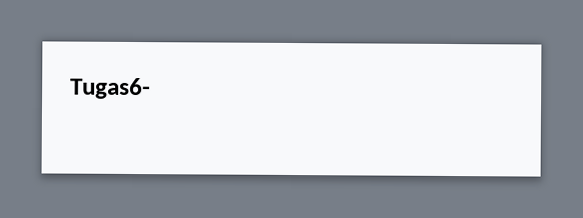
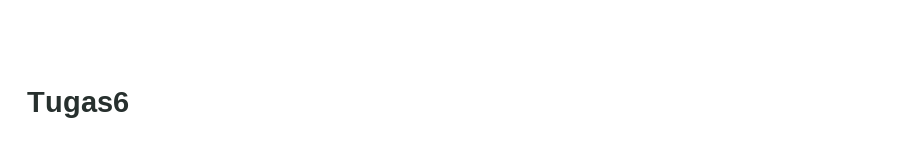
[70,77,151,100] Tugas6- -> [27,92,129,118] Tugas6

